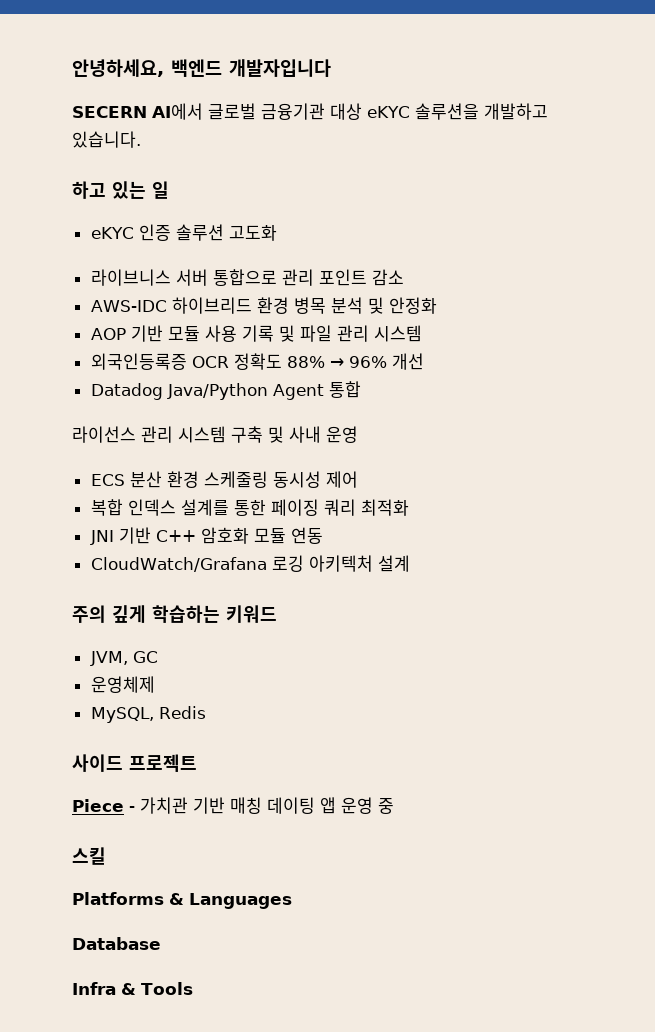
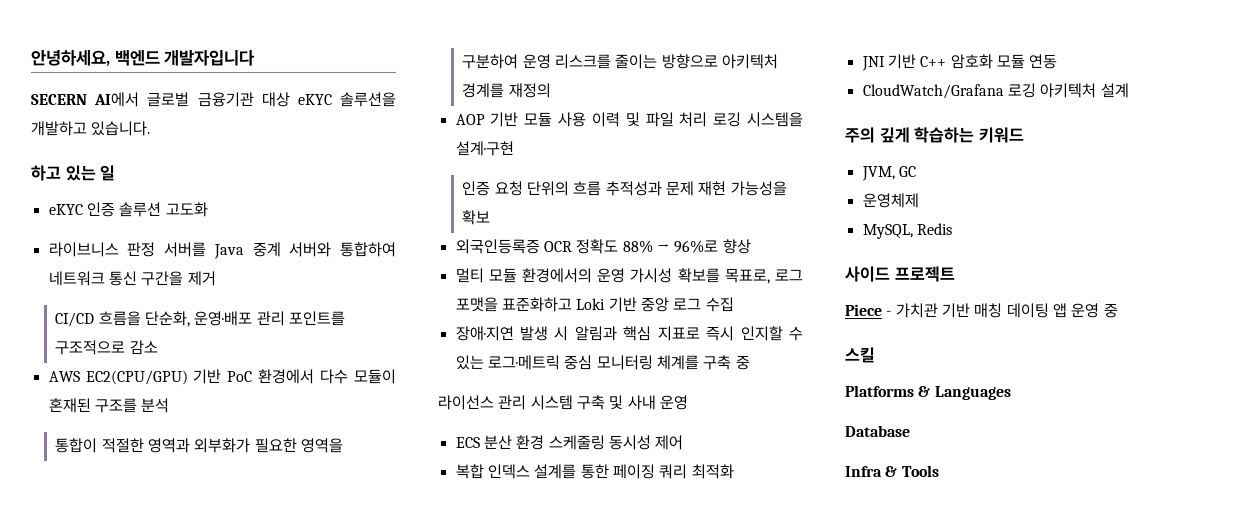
[175,269,404,286] [90,297,437,314] 서버 통합으로 관리 포인트 감소 // AWS-IDC 하이브리드 환경 병목 분석 및 안정화 -> [127,242,396,259] [48,271,216,286] [55,311,345,327] [55,340,158,355] [48,369,396,385] [48,398,170,413] [55,438,343,453] [462,54,778,69] [462,83,551,98] 판정 서버를 Java 중계 서버와 통합하여 네트워크 통신 구간을 제거 // CI/CD 흐름을 단순화, 운영·배포 관리 포인트를 구조적으로 감소 // AWS EC2(CPU/GPU) 기반 PoC 환경에서 다수 모듈이 혼재된 구조를 분석 // 통합이 적절한 영역과 외부화가 필요한 영역을 구분하여 운영 리스크를 줄이는 방향으로 아키텍처 경계를 재정의
[241,325,274,342] 기록 -> [591,112,620,127] 이력
[336,325,422,342] 관리 시스템 -> [679,112,803,127] [455,141,514,156] [462,181,787,196] [462,210,491,225] 처리 로깅 시스템을 설계·구현 // 인증 요청 단위의 흐름 추적성과 문제 재현 가능성을 확보
[348,353,424,370] [90,381,361,400] 96% 개선 // Datadog Java/Python Agent 통합 -> [674,239,751,254] [455,268,803,284] [455,297,734,312] [455,326,803,341] [455,355,750,370] 96%로 향상 // 멀티 모듈 환경에서의 운영 가시성 확보를 목표로, 로그 포맷을 표준화하고 Loki 기반 중앙 로그 수집 // 장애·지연 발생 시 알림과 핵심 지표로 즉시 인지할 수 있는 로그·메트릭 중심 모니터링 체계를 구축 중

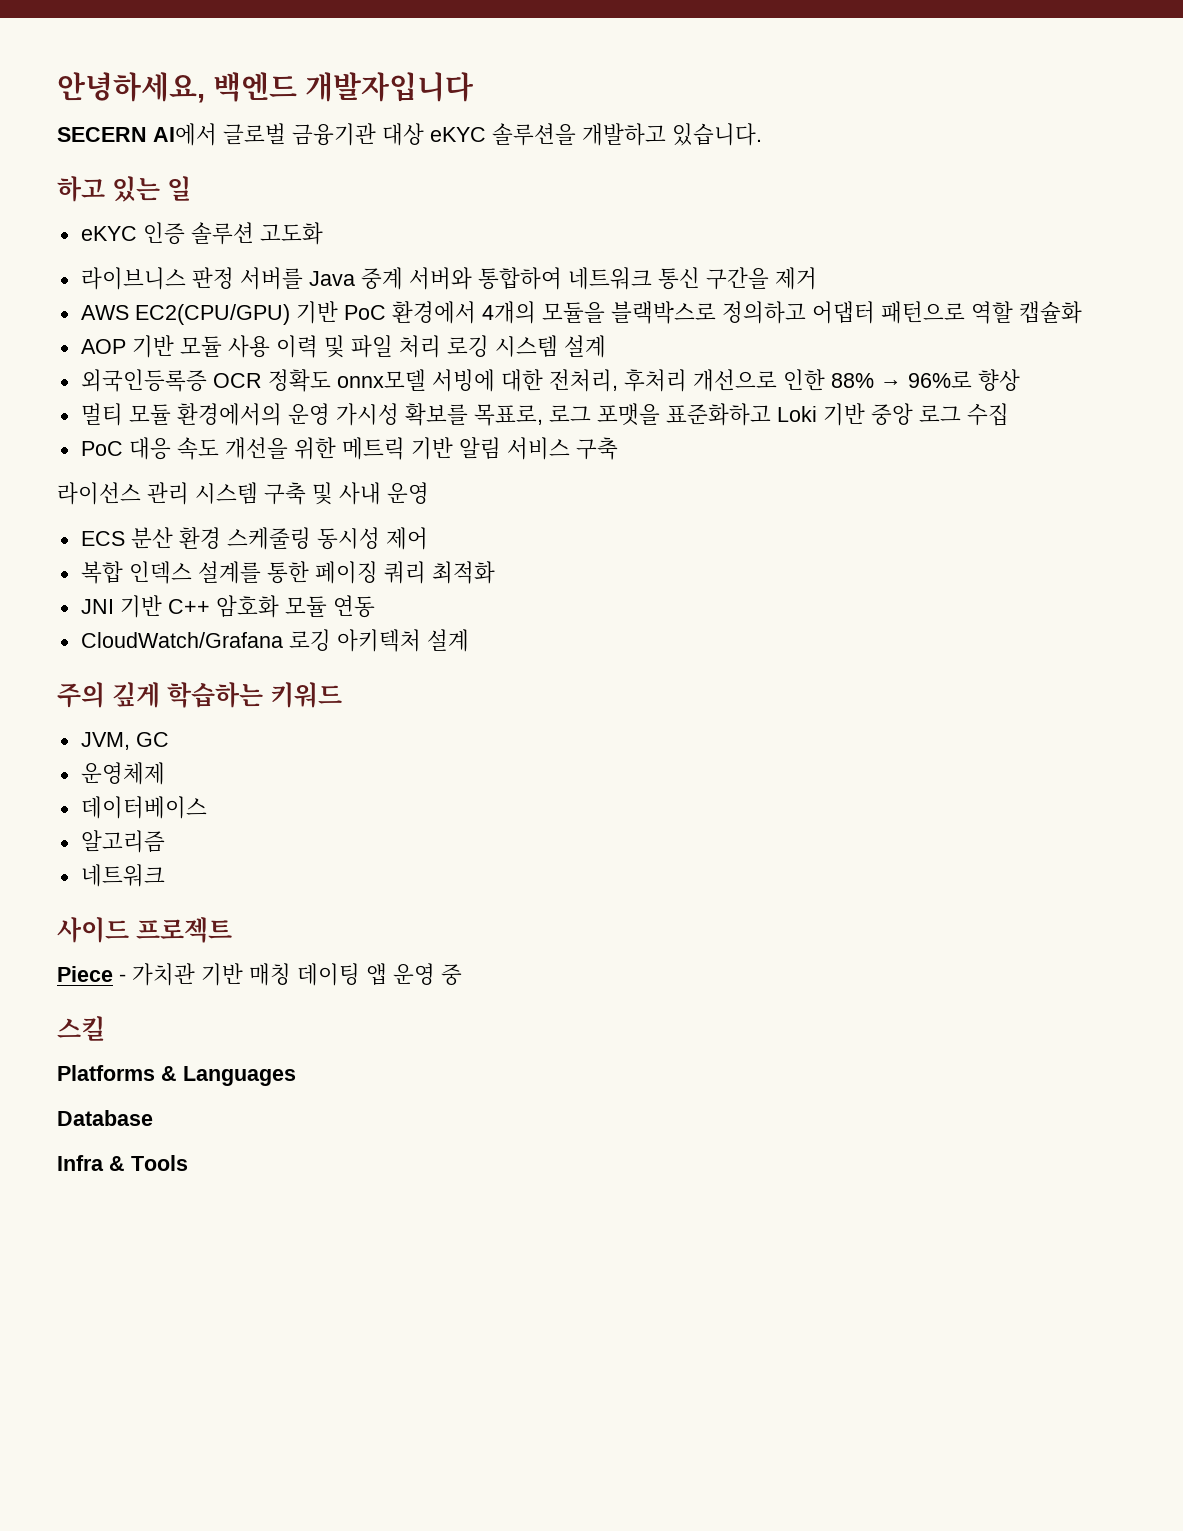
[55,311,345,327] [55,340,158,355] // CI/CD 흐름을 단순화, 운영·배포 관리 포인트를 구조적으로 감소 -> (817, 278) none
[320,369,396,384] [48,398,170,413] [55,438,343,453] [462,54,778,69] [462,83,551,98] 다수 모듈이 혼재된 구조를 분석 // 통합이 적절한 영역과 외부화가 필요한 영역을 구분하여 운영 리스크를 줄이는 방향으로 아키텍처 경계를 재정의 -> [481,301,1082,324] 4개의 모듈을 블랙박스로 정의하고 어댑터 패턴으로 역할 캡슐화
[747,112,803,127] [455,141,514,156] [462,181,787,196] [462,210,491,225] [455,239,619,254] 시스템을 설계·구현 // 인증 요청 단위의 흐름 추적성과 문제 재현 가능성을 확보 // 외국인등록증 OCR 정확도 -> [494,335,606,358] [80,369,825,392] 시스템 설계 // 외국인등록증 OCR 정확도 onnx모델 서빙에 대한 전처리, 후처리 개선으로 인한
[455,326,803,341] [455,355,750,370] 장애·지연 발생 시 알림과 핵심 지표로 즉시 인지할 수 있는 로그·메트릭 중심 모니터링 체계를 구축 중 -> [80,437,618,460] PoC 대응 속도 개선을 위한 메트릭 기반 알림 서비스 구축
[862,223,952,239] MySQL, Redis -> [80,796,207,819] [80,830,165,853] [80,864,165,887] 데이터베이스 // 알고리즘 // 네트워크

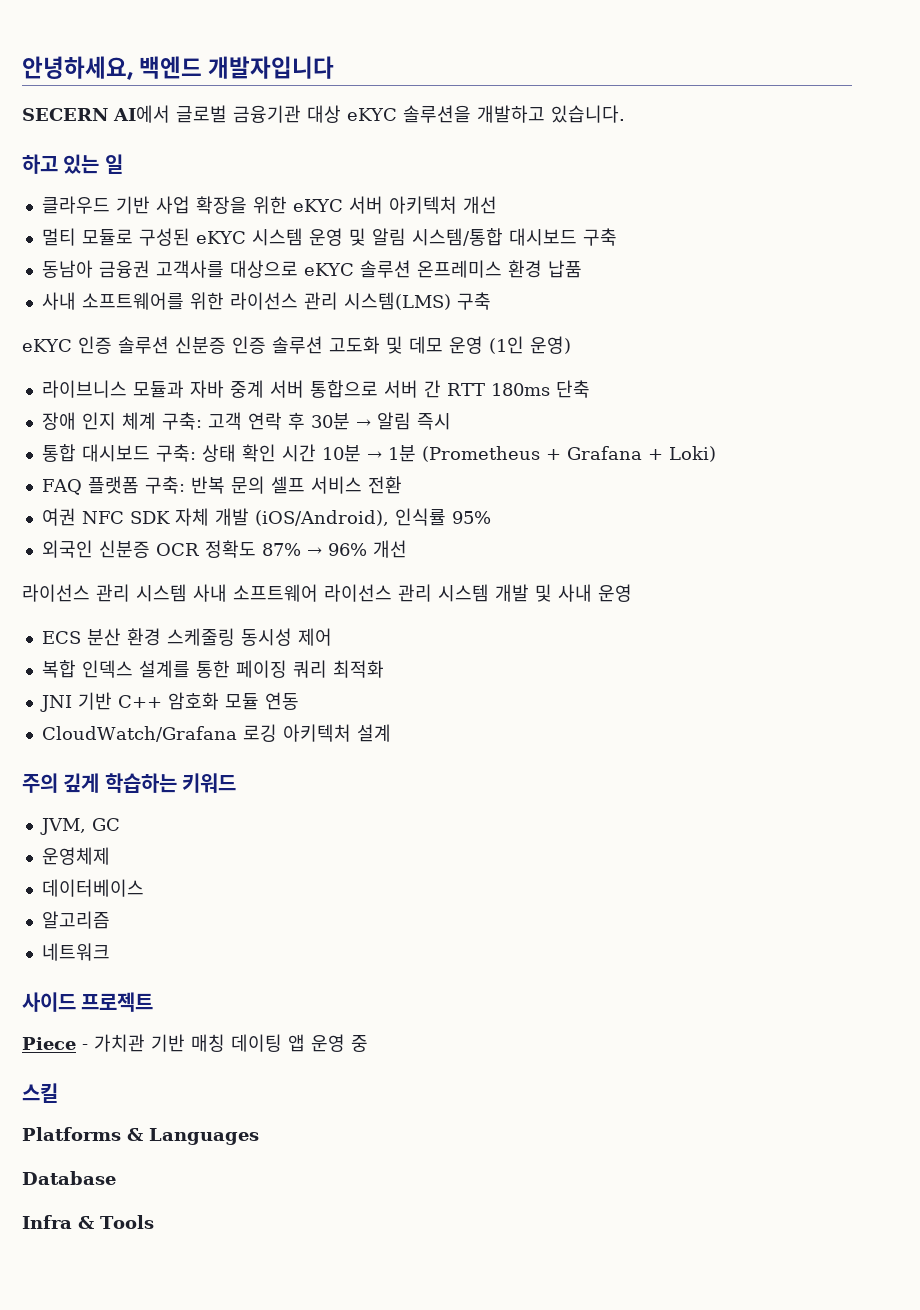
[80,222,323,245] [80,267,817,290] [80,301,1082,325] [80,335,606,358] [80,369,1020,392] [80,403,1009,426] [80,437,618,460] [57,482,306,505] eKYC 인증 솔루션 고도화 // 라이브니스 판정 서버를 Java 중계 서버와 통합하여 네트워크 통신 구간을 제거 // AWS EC2(CPU/GPU) 기반 PoC 환경에서 4개의 모듈을 블랙박스로 정의하고 어댑터 패턴으로 역할 캡슐화 // AOP 기반 모듈 사용 이력 및 파일 처리 로깅 시스템 설계 // 외국인등록증 OCR 정확도 onnx모델 서빙에 대한 전처리, 후처리 개선으로 인한 88% → 96%로 향상 // 멀티 모듈 환경에서의 운영 가시성 확보를 목표로, 로그 포맷을 표준화하고 Loki 기반 중앙 로그 수집 // PoC 대응 속도 개선을 위한 메트릭 기반 알림 서비스 구축 // 라이선스 관리 시스템 구축 -> [41,196,497,214] [41,228,617,246] [41,260,582,278] [41,292,491,310] [22,336,571,354] [41,380,590,398] [41,412,451,430] [41,444,716,462] [41,476,402,495] [41,508,491,526] [41,540,407,558] [22,584,529,602] 클라우드 기반 사업 확장을 위한 eKYC 서버 아키텍처 개선 // 멀티 모듈로 구성된 eKYC 시스템 운영 및 알림 시스템/통합 대시보드 구축 // 동남아 금융권 고객사를 대상으로 eKYC 솔루션 온프레미스 환경 납품 // 사내 소프트웨어를 위한 라이선스 관리 시스템(LMS) 구축 // eKYC 인증 솔루션 신분증 인증 솔루션 고도화 및 데모 운영 (1인 운영) // 라이브니스 모듈과 자바 중계 서버 통합으로 서버 간 RTT 180ms 단축 // 장애 인지 체계 구축: 고객 연락 후 30분 → 알림 즉시 // 통합 대시보드 구축: 상태 확인 시간 10분 → 1분 (Prometheus + Grafana + Loki) // FAQ 플랫폼 구축: 반복 문의 셀프 서비스 전환 // 여권 NFC SDK 자체 개발 (iOS/Android), 인식률 95% // 외국인 신분증 OCR 정확도 87% → 96% 개선 // 라이선스 관리 시스템 사내 소프트웨어 라이선스 관리 시스템 개발

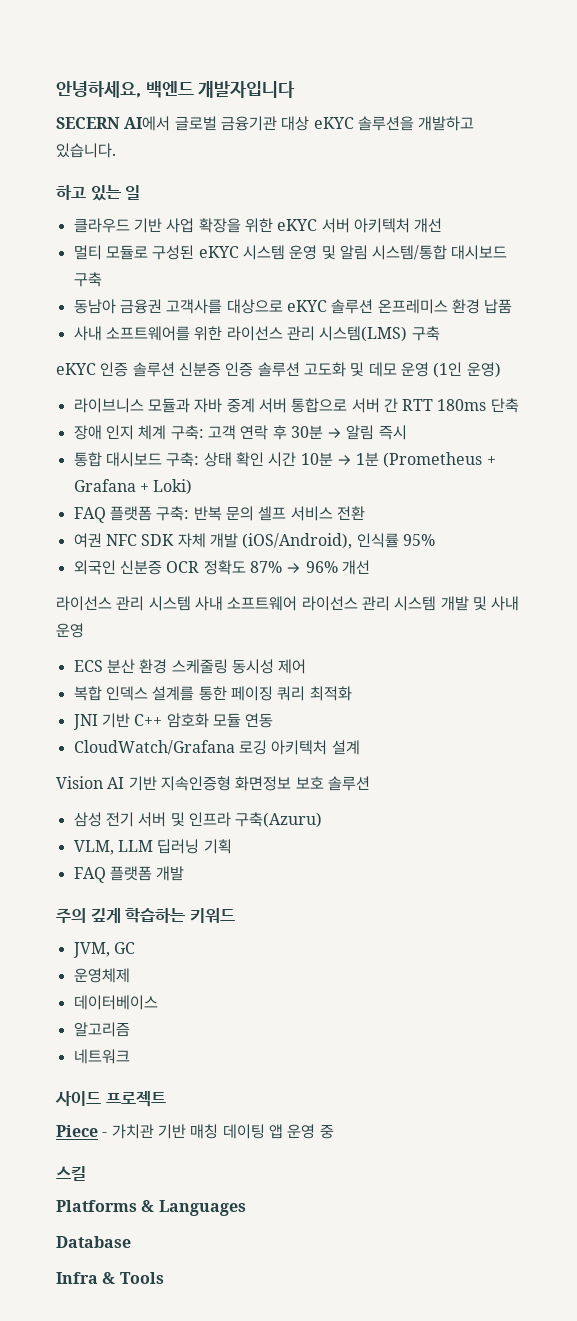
(391, 733) none -> [56,776,370,791] [73,812,323,828] [73,839,232,855] [73,866,185,883] // Vision AI 기반 지속인증형 화면정보 보호 솔루션 // 삼성 전기 서버 및 인프라 구축(Azuru) // VLM, LLM 딥러닝 기획 // FAQ 플랫폼 개발

